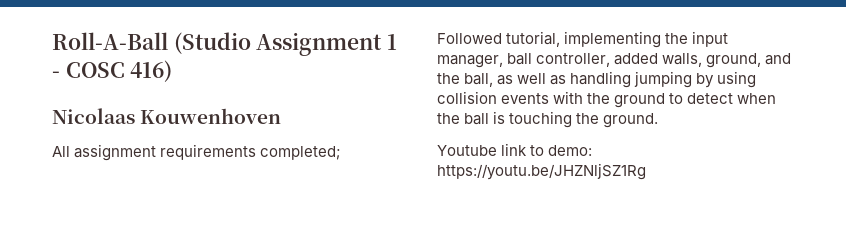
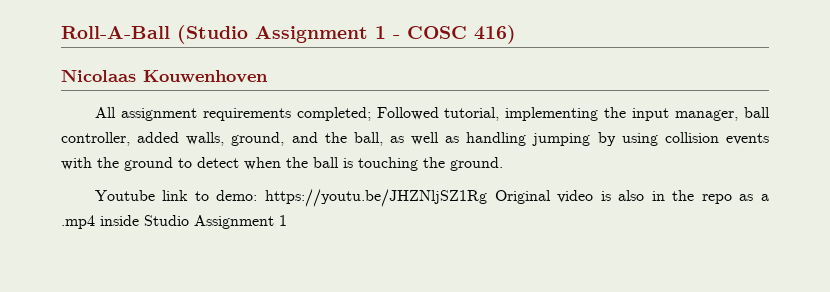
(646, 171) none -> [494,190,769,204] [61,215,287,229] Original video is also in the repo as a .mp4 inside Studio Assignment 1

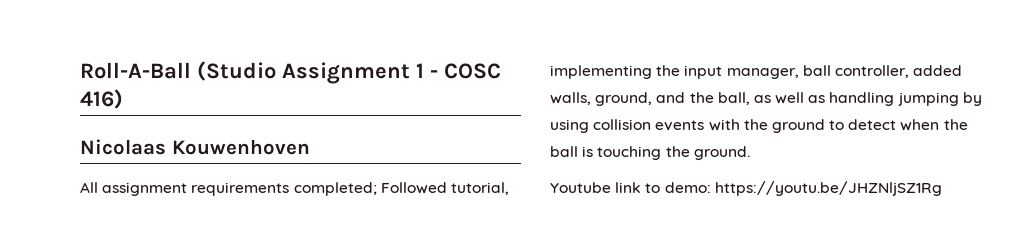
[494,190,769,204] [61,215,287,229] Original video is also in the repo as a .mp4 inside Studio Assignment 1 -> (942, 188) none

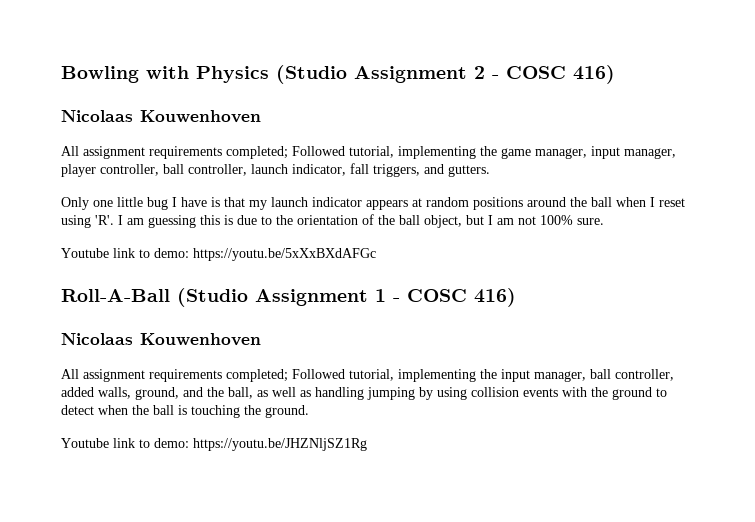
(80, 70) none -> [61,65,615,84] [61,110,261,123] [61,146,676,159] [61,163,490,177] [61,197,685,210] [61,214,604,228] [61,248,376,261] Bowling with Physics (Studio Assignment 2 - COSC 416) // Nicolaas Kouwenhoven // All assignment requirements completed; Followed tutorial, implementing the game manager, input manager, player controller, ball controller, launch indicator, fall triggers, and gutters. // Only one little bug I have is that my launch indicator appears at random positions around the ball when I reset using 'R'. I am guessing this is due to the orientation of the ball object, but I am not 100% sure. // Youtube link to demo: https://youtu.be/5xXxBXdAFGc //

